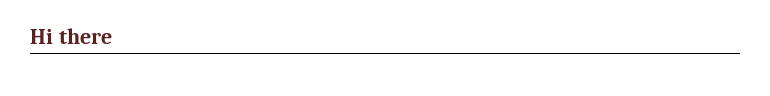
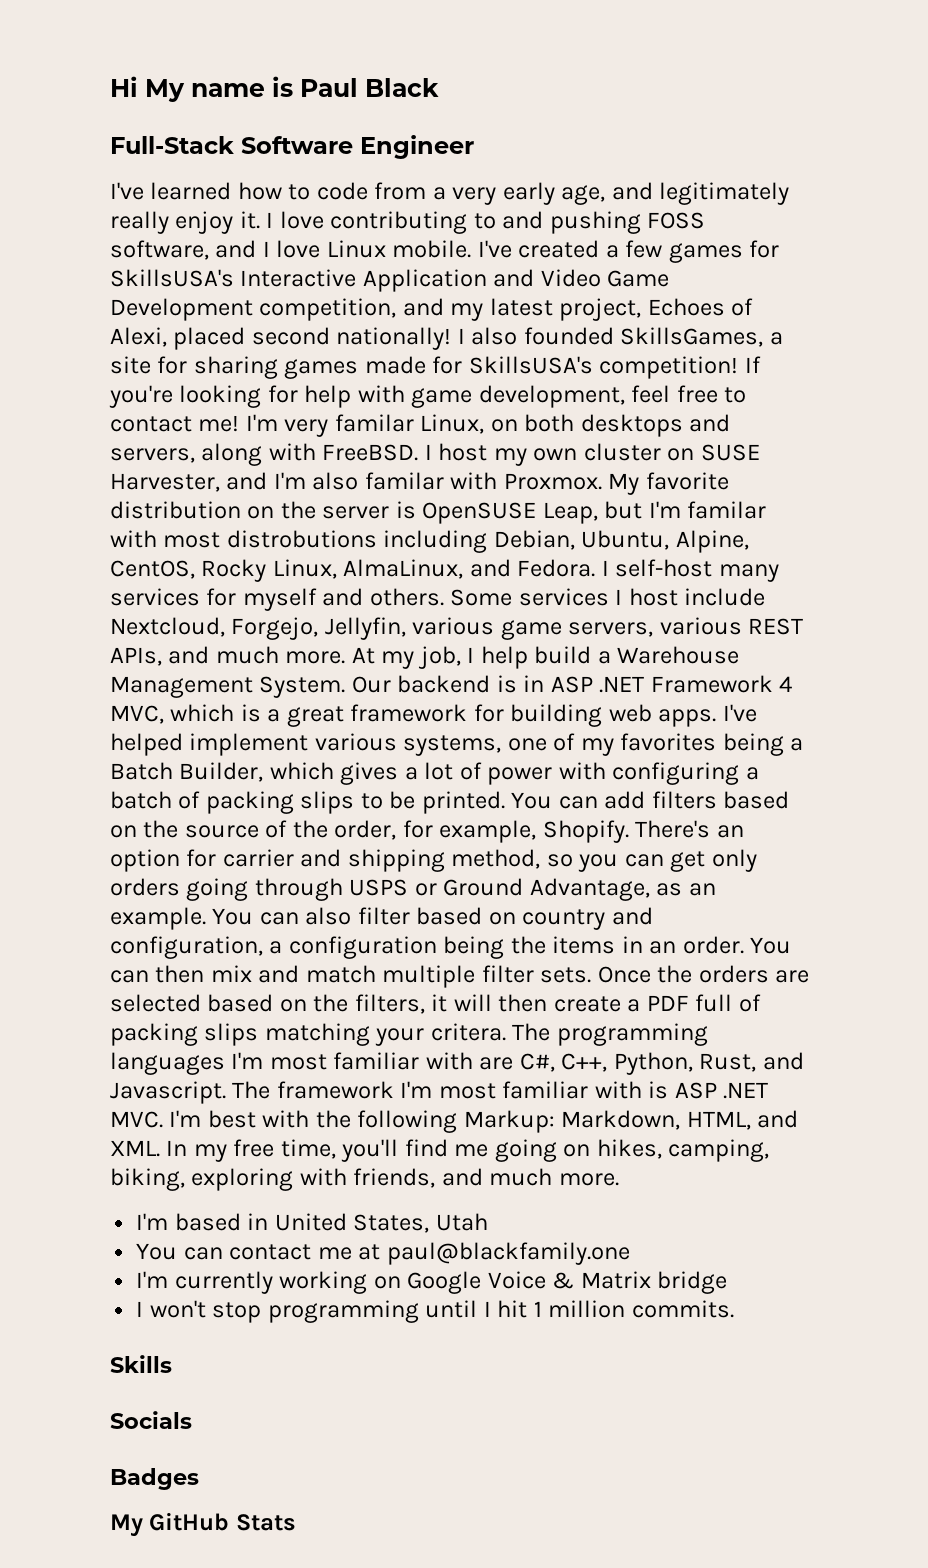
[58,28,112,44] there -> [145,76,439,102] [110,135,474,159] [110,182,790,205] [110,211,706,234] [110,240,780,263] [110,269,670,292] [110,298,754,321] [110,327,783,350] [110,356,761,379] [109,385,747,408] [110,414,731,437] [110,443,760,466] [110,472,729,495] [110,501,767,524] [110,530,749,553] [110,559,779,582] [110,588,766,611] [110,617,804,640] [110,646,740,669] [110,675,793,698] [110,704,757,727] [110,733,804,756] [110,762,759,785] [110,791,790,814] [110,820,744,843] [110,849,757,872] [110,878,716,901] [110,907,653,930] [110,936,792,959] [110,965,810,988] [110,994,761,1014] [110,1023,708,1046] [110,1052,804,1075] [110,1081,769,1104] [110,1110,799,1133] [110,1139,770,1162] [110,1168,619,1191] [136,1213,488,1233] [136,1242,630,1265] [136,1271,728,1294] [136,1300,734,1323] [110,1355,172,1373] [110,1411,192,1429] [110,1468,199,1490] [110,1512,296,1537] My name is Paul Black // Full-Stack Software Engineer // I've learned how to code from a very early age, and legitimately really enjoy it. I love contributing to and pushing FOSS software, and I love Linux mobile. I've created a few games for SkillsUSA's Interactive Application and Video Game Development competition, and my latest project, Echoes of Alexi, placed second nationally! I also founded SkillsGames, a site for sharing games made for SkillsUSA's competition! If you're looking for help with game development, feel free to contact me! I'm very familar Linux, on both desktops and servers, along with FreeBSD. I host my own cluster on SUSE Harvester, and I'm also familar with Proxmox. My favorite distribution on the server is OpenSUSE Leap, but I'm familar with most distrobutions including Debian, Ubuntu, Alpine, CentOS, Rocky Linux, AlmaLinux, and Fedora. I self-host many services for myself and others. Some services I host include Nextcloud, Forgejo, Jellyfin, various game servers, various REST APIs, and much more. At my job, I help build a Warehouse Management System. Our backend is in ASP .NET Framework 4 MVC, which is a great framework for building web apps. I've helped implement various systems, one of my favorites being a Batch Builder, which gives a lot of power with configuring a batch of packing slips to be printed. You can add filters based on the source of the order, for example, Shopify. There's an option for carrier and shipping method, so you can get only orders going through USPS or Ground Advantage, as an example. You can also filter based on country and configuration, a configuration being the items in an order. You can then mix and match multiple filter sets. Once the orders are selected based on the filters, it will then create a PDF full of packing slips matching your critera. The programming languages I'm most familiar with are C#, C++, Python, Rust, and Javascript. The framework I'm most familiar with is ASP .NET MVC. I'm best with the following Markup: Markdown, HTML, and XML. In my free time, you'll find me going on hikes, camping, biking, exploring with friends, and much more. // I'm based in United States, Utah // You can contact me at paul@blackfamily.one // I'm currently working on Google Voice & Matrix bridge // I won't stop programming until I hit 1 million commits. // Skills // Socials // Badges // My GitHub Stats

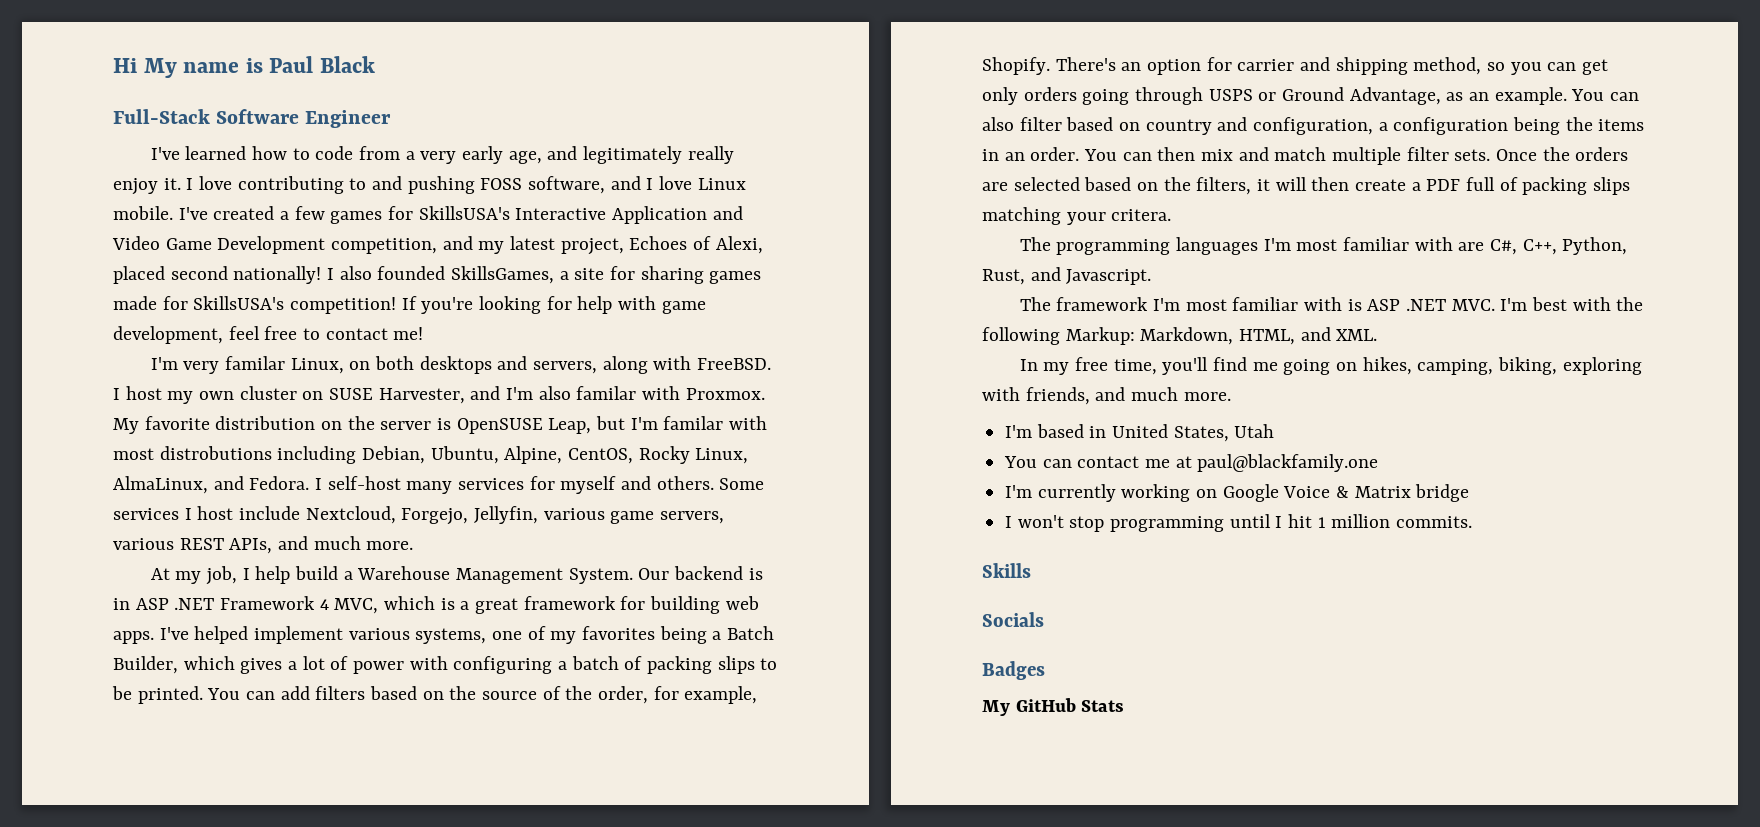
(240, 423) none -> (424, 333) //
(346, 657) none -> (414, 545) //
(506, 1032) none -> (1172, 215) //
(226, 1092) none -> (1152, 277) //
(160, 1148) none -> (1378, 335) //

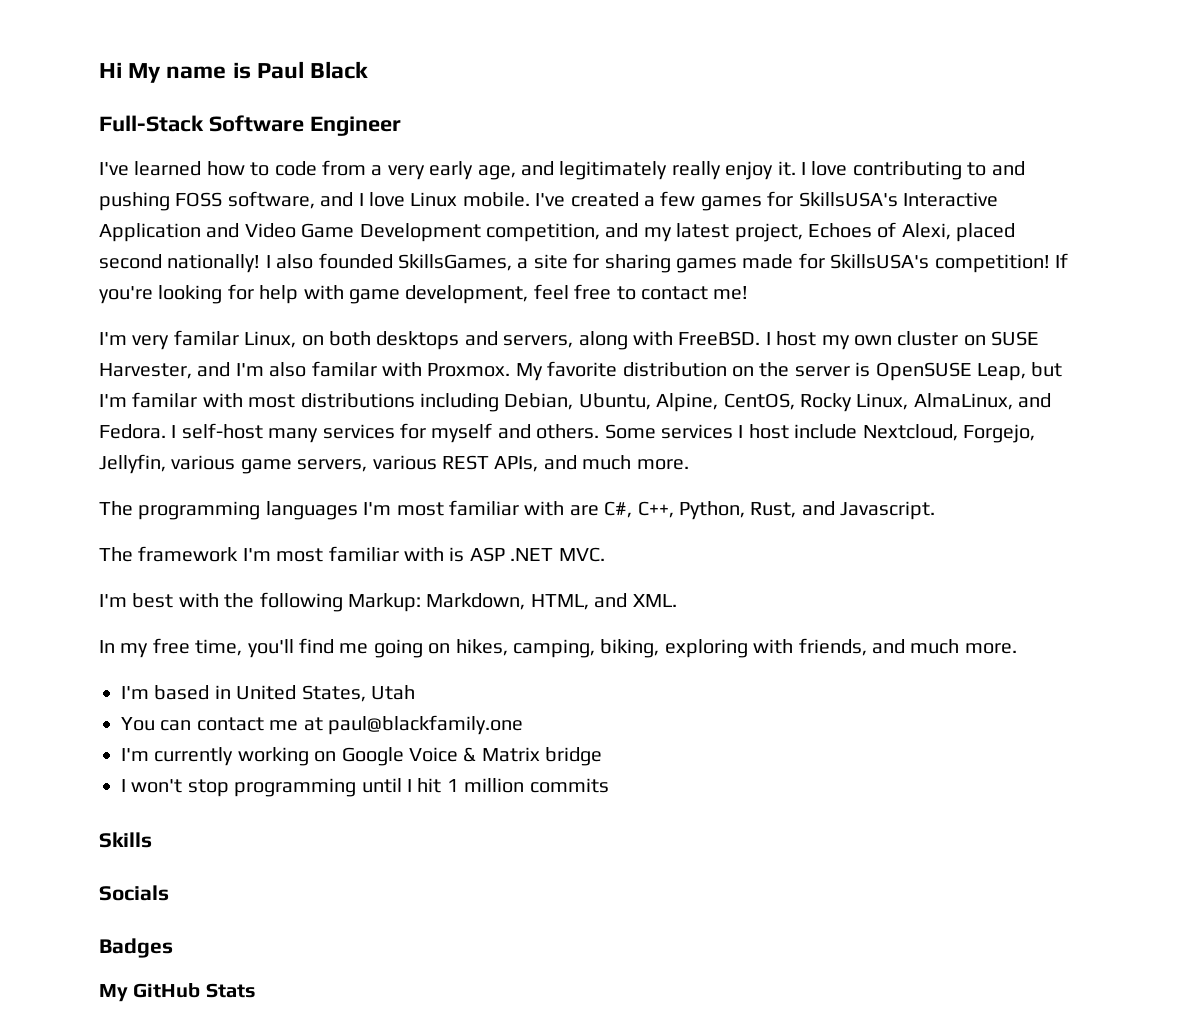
[159,446,272,460] distrobutions -> [300,393,415,408] distributions
[150,566,763,585] [113,596,759,614] [113,626,775,644] [113,656,778,674] [112,686,758,704] [982,57,1609,75] [982,87,1640,105] [982,117,1645,135] [982,147,1629,165] [982,177,1631,195] [982,207,1172,225] // At my job, I help build a Warehouse Management System. Our backend is in ASP .NET Framework 4 MVC, which is a great framework for building web apps. I've helped implement various systems, one of my favorites being a Batch Builder, which gives a lot of power with configuring a batch of packing slips to be printed. You can add filters based on the source of the order, for example, Shopify. There's an option for carrier and shipping method, so you can get only orders going through USPS or Ground Advantage, as an example. You can also filter based on country and configuration, a configuration being the items in an order. You can then mix and match multiple filter sets. Once the orders are selected based on the filters, it will then create a PDF full of packing slips matching your critera. -> (689, 464) none
(1495, 305) none -> (605, 554) //
[1396,516,1473,528] commits. -> [529,778,609,793] commits

